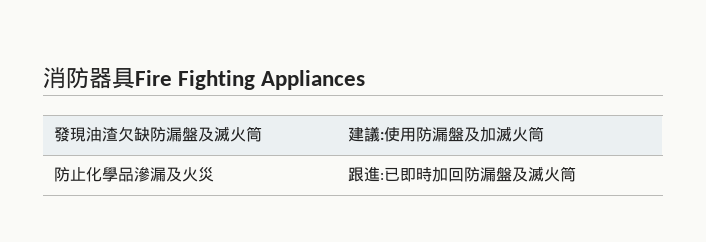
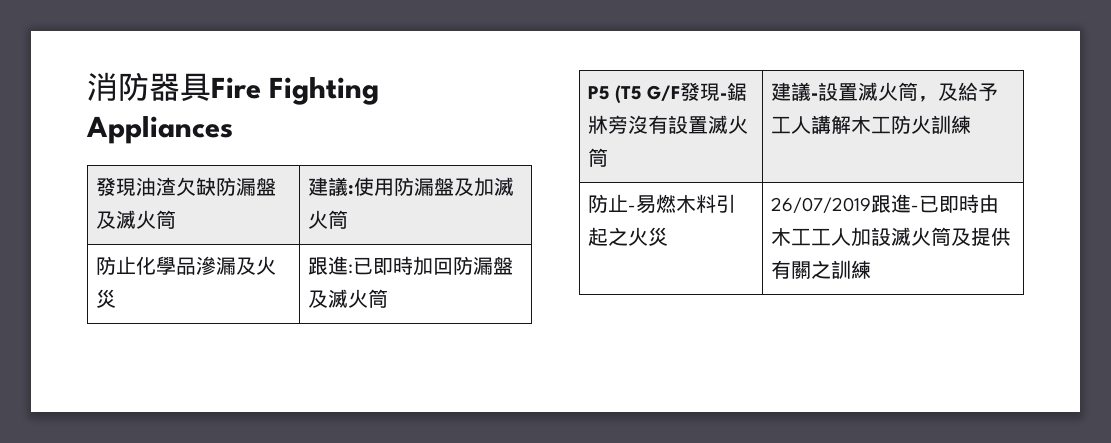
(577, 174) none -> [587,82,748,104] [587,115,748,134] [587,148,608,167] [770,82,998,102] [770,115,971,134] [587,194,736,214] [587,227,668,246] [770,194,999,213] [770,227,1011,247] [770,260,871,279] // P5 (T5 G/F發現-鋸牀旁沒有設置滅火筒 | 建議-設置滅火筒，及給予工人講解木工防火訓練 // 防止-易燃木料引起之火災 | 26/07/2019跟進-已即時由木工工人加設滅火筒及提供有關之訓練

